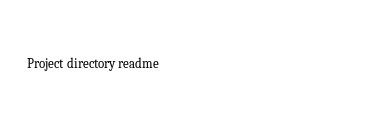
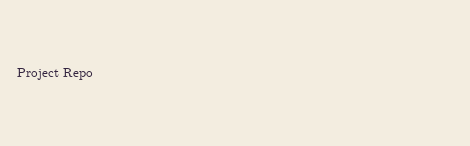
[66,57,160,71] directory readme -> [63,68,93,80] Repo

